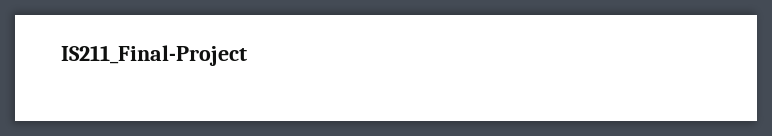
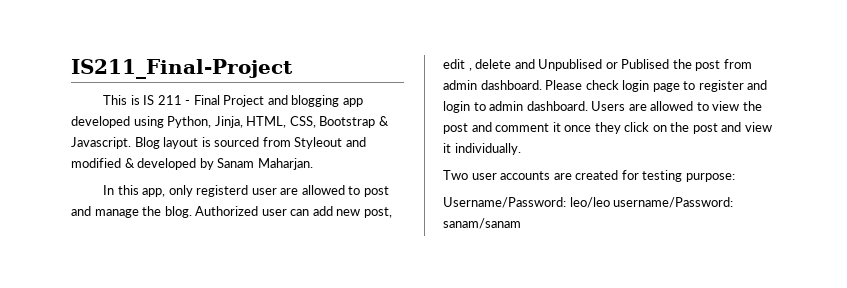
(247, 55) none -> [103,95,363,107] [71,116,389,128] [71,137,366,149] [71,158,313,170] [103,185,389,197] [71,206,392,218] [443,59,752,71] [443,80,768,92] [443,101,762,113] [443,122,772,134] [443,143,521,155] [443,170,735,182] [443,197,734,208] [443,218,521,229] // This is IS 211 - Final Project and blogging app developed using Python, Jinja, HTML, CSS, Bootstrap & Javascript. Blog layout is sourced from Styleout and modified & developed by Sanam Maharjan. // In this app, only registerd user are allowed to post and manage the blog. Authorized user can add new post, edit , delete and Unpublised or Publised the post from admin dashboard. Please check login page to register and login to admin dashboard. Users are allowed to view the post and comment it once they click on the post and view it individually. // Two user accounts are created for testing purpose: // Username/Password: leo/leo username/Password: sanam/sanam

